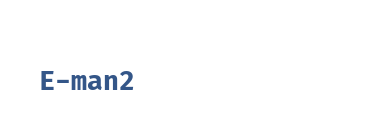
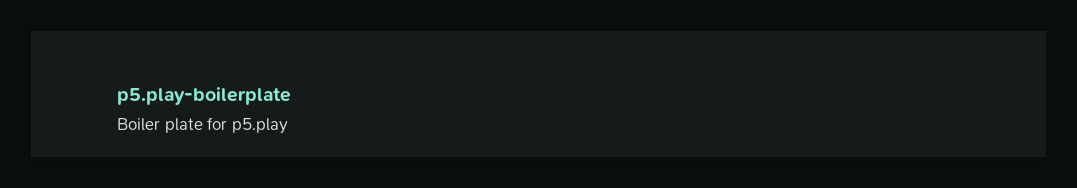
[39,71,135,90] E-man2 -> [117,87,291,105] [117,117,288,134] p5.play-boilerplate // Boiler plate for p5.play

